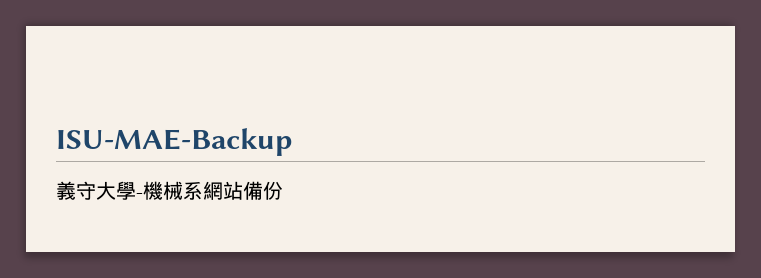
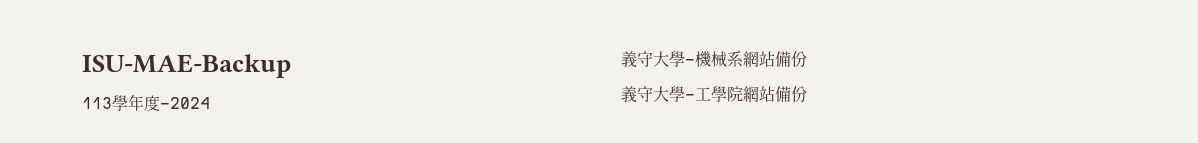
(293, 142) none -> [82,94,210,111] // 113學年度-2024
(283, 190) none -> [621,86,807,103] // 義守大學-工學院網站備份

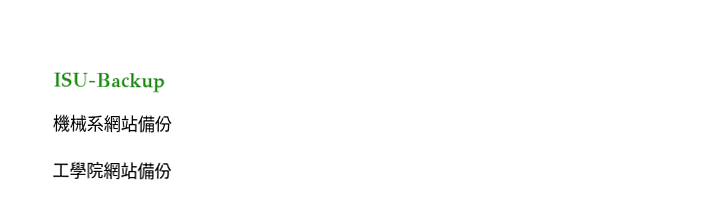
[82,54,291,78] [82,94,210,111] [621,51,695,68] ISU-MAE-Backup // 113學年度-2024 // 義守大學- -> [53,71,166,93] ISU-Backup //
[621,86,695,103] 義守大學- -> (172, 124) none

